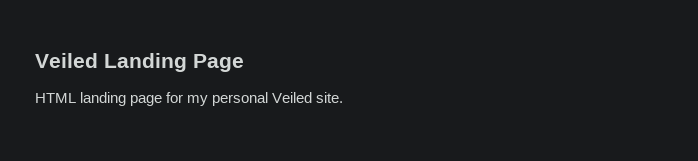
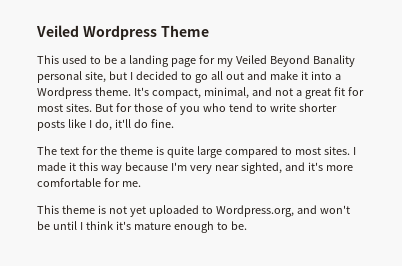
[35,53,244,72] [35,92,344,106] Veiled Landing Page // HTML landing page for my personal Veiled site. -> [36,25,209,40] [37,55,355,67] [37,71,341,83] [37,87,364,99] [37,103,337,115] [37,119,174,131] [37,146,356,158] [37,162,353,174] [37,178,141,187] [37,205,350,217] [37,221,247,233] Veiled Wordpress Theme // This used to be a landing page for my Veiled Beyond Banality personal site, but I decided to go all out and make it into a Wordpress theme. It's compact, minimal, and not a great fit for most sites. But for those of you who tend to write shorter posts like I do, it'll do fine. // The text for the theme is quite large compared to most sites. I made it this way because I'm very near sighted, and it's more comfortable for me. // This theme is not yet uploaded to Wordpress.org, and won't be until I think it's mature enough to be.

